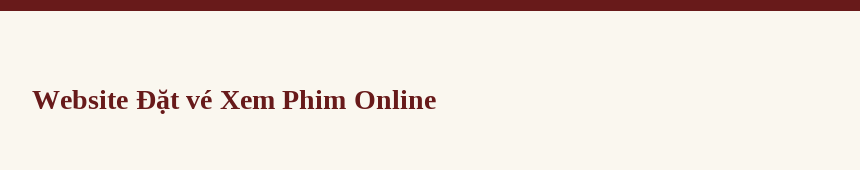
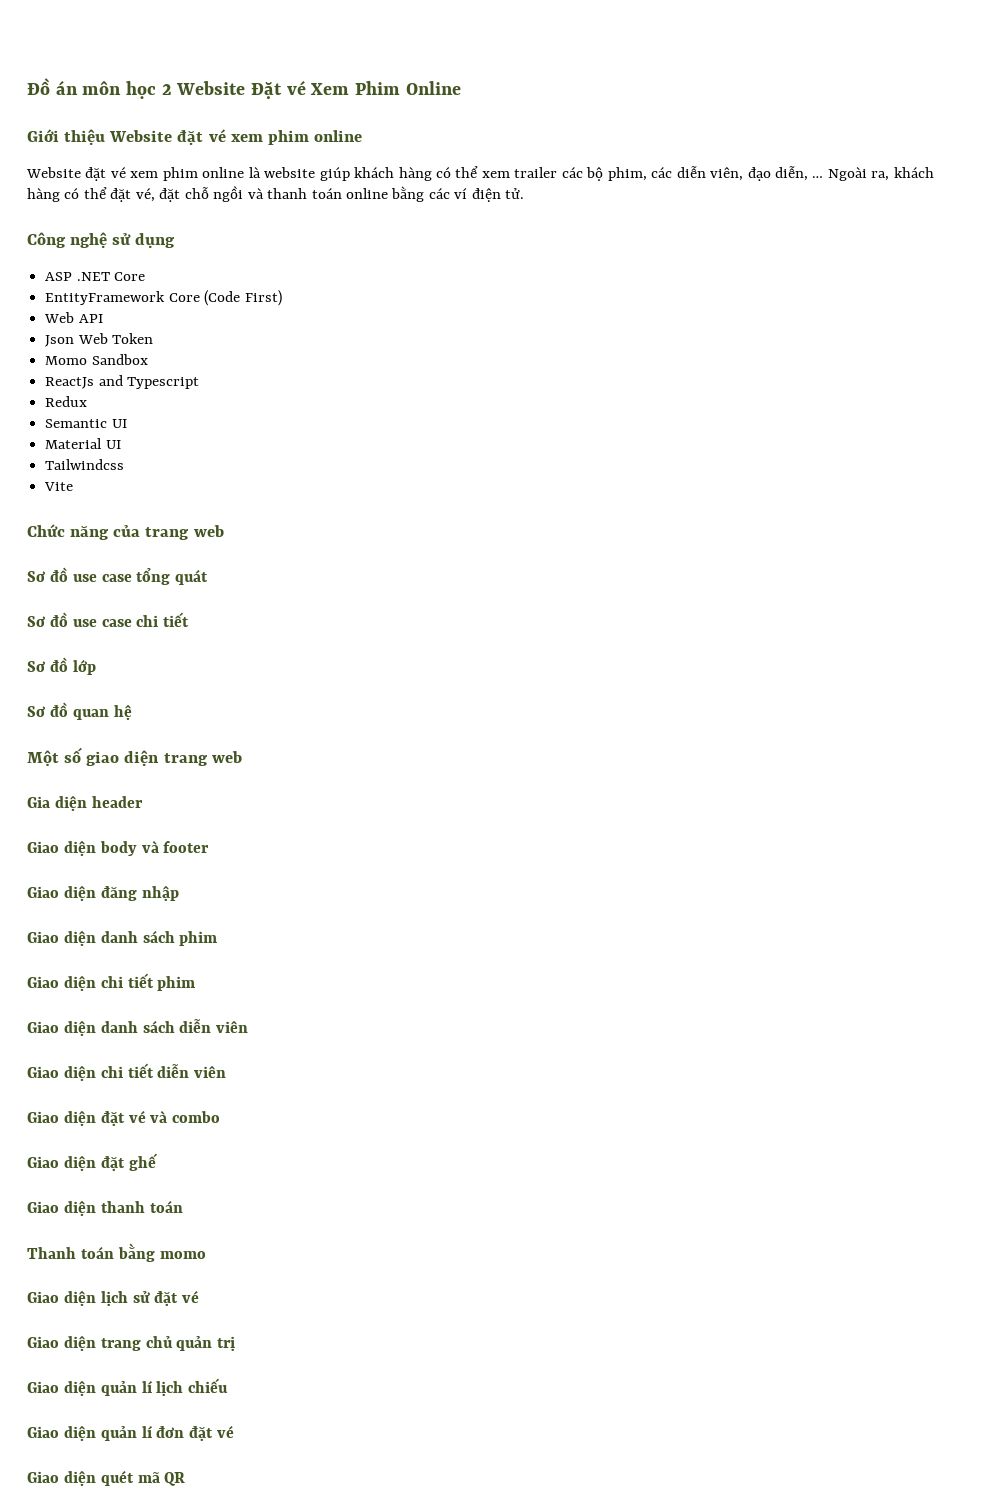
(32, 99) none -> [27,78,172,99] Đồ án môn học 2
(436, 99) none -> [27,129,362,145] [26,166,934,181] [27,186,525,202] [27,232,176,248] [45,272,146,281] [45,290,282,306] [44,312,103,323] [45,333,154,347] [45,354,148,365] [45,375,200,389] [45,396,88,407] [45,419,127,428] [45,438,121,449] [45,459,125,470] [44,482,74,491] [27,524,224,540] [27,567,209,585] [27,612,190,627] [27,657,96,675] [27,702,132,720] [27,747,242,766] [27,796,143,811] [27,840,210,856] [27,886,179,901] [27,930,218,946] [27,973,196,991] [27,1019,249,1036] [27,1063,227,1081] [27,1110,221,1126] [27,1153,158,1171] [27,1200,183,1216] [27,1243,206,1262] [27,1290,200,1306] [27,1336,236,1351] [27,1378,229,1396] [27,1425,235,1441] [27,1470,186,1486] // Giới thiệu Website đặt vé xem phim online // Website đặt vé xem phim online là website giúp khách hàng có thể xem trailer các bộ phim, các diễn viên, đạo diễn, … Ngoài ra, khách hàng có thể đặt vé, đặt chỗ ngồi và thanh toán online bằng các ví điện tử. // Công nghệ sử dụng // ASP .NET Core // EntityFramework Core (Code First) // Web API // Json Web Token // Momo Sandbox // ReactJs and Typescript // Redux // Semantic UI // Material UI // Tailwindcss // Vite // Chức năng của trang web // Sơ đồ use case tổng quát // Sơ đồ use case chi tiết // Sơ đồ lớp // Sơ đồ quan hệ // Một số giao diện trang web // Gia diện header // Giao diện body và footer // Giao diện đăng nhập // Giao diện danh sách phim // Giao diện chi tiết phim // Giao diện danh sách diễn viên // Giao diện chi tiết diễn viên // Giao diện đặt vé và combo // Giao diện đặt ghế // Giao diện thanh toán // Thanh toán bằng momo // Giao diện lịch sử đặt vé // Giao diện trang chủ quản trị // Giao diện quản lí lịch chiếu // Giao diện quản lí đơn đặt vé // Giao diện quét mã QR

